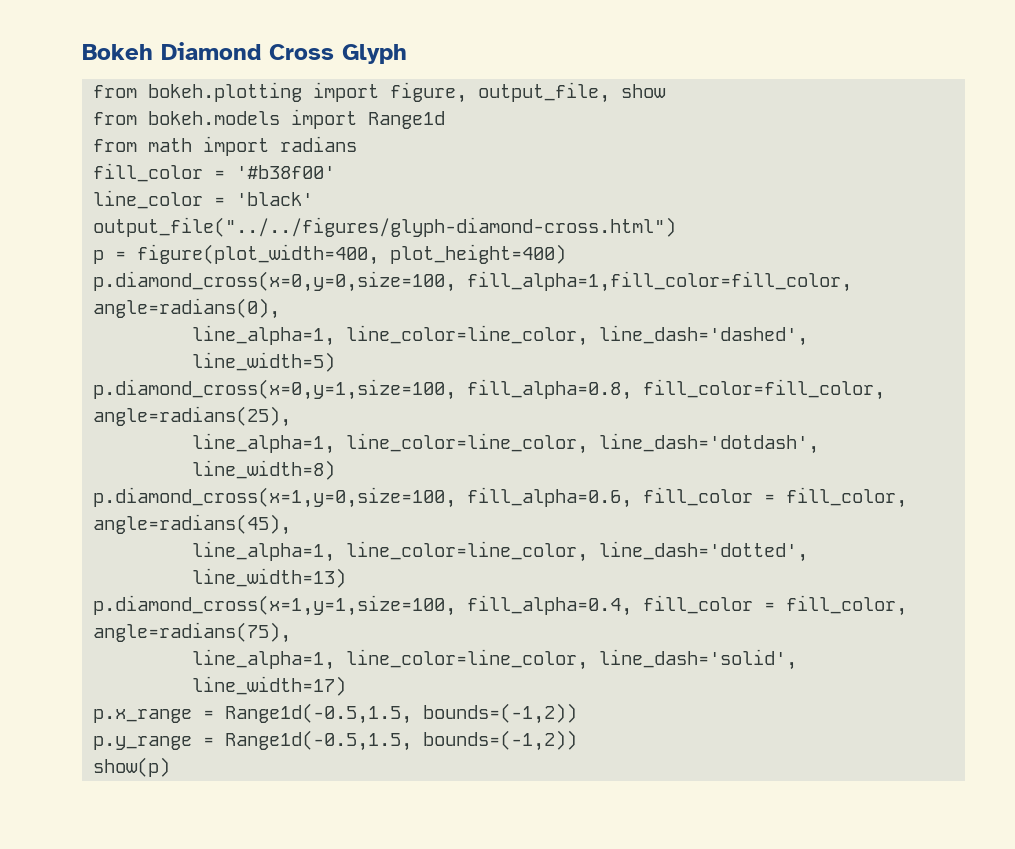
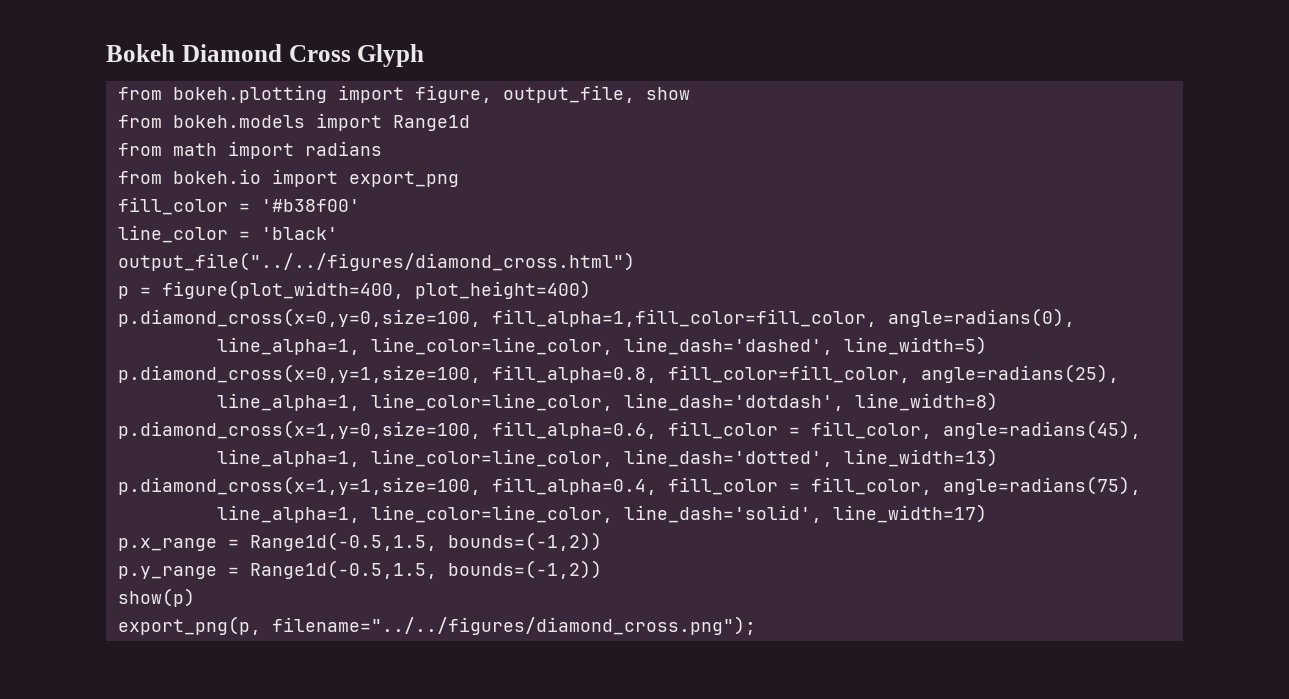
(358, 144) none -> [118,169,459,187] // from bokeh.io import export_png
[93,217,677,237] output_file("../../figures/glyph-diamond-cross.html") -> [118,252,635,271] output_file("../../figures/diamond_cross.html")
(171, 767) none -> [118,616,756,635] // export_png(p, filename="../../figures/diamond_cross.png");

